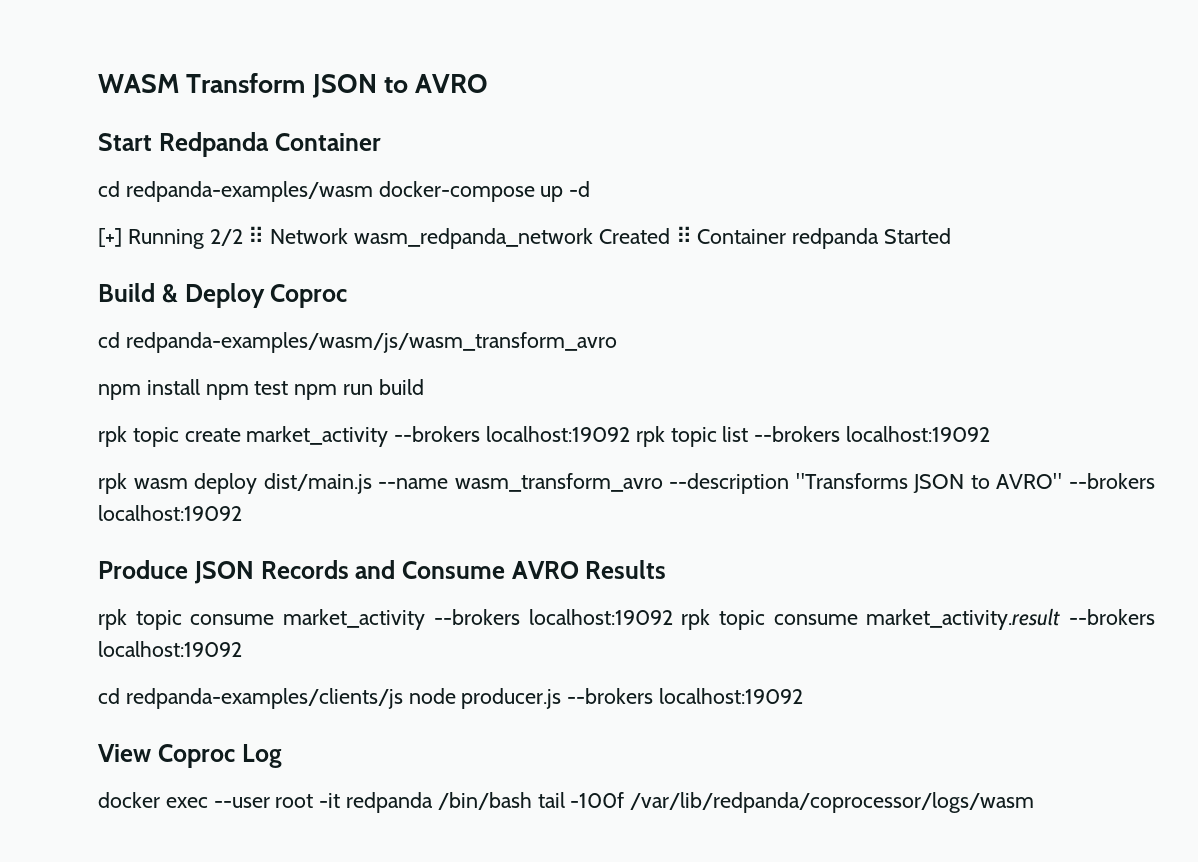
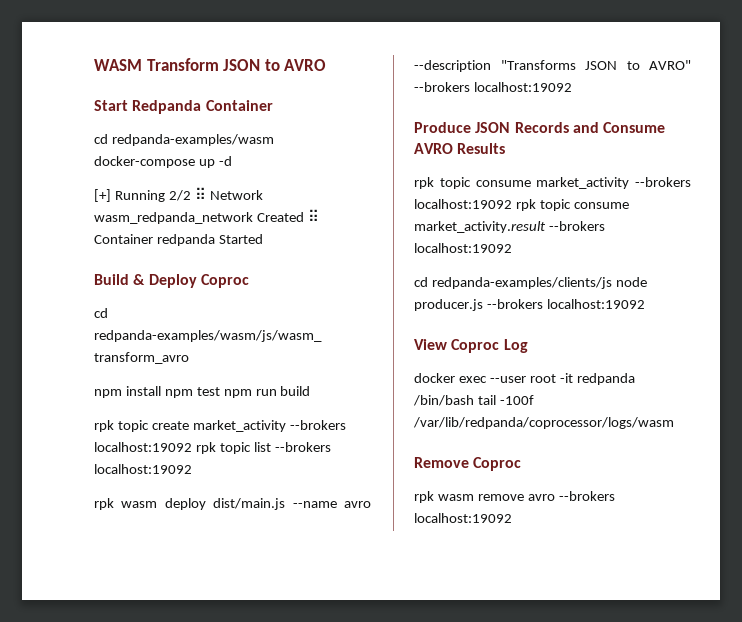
[454,473,663,492] wasm_transform_avro -> [344,501,371,508] avro
(1035, 802) none -> [414,457,522,471] [414,491,615,503] [414,513,512,523] // Remove Coproc // rpk wasm remove avro --brokers localhost:19092

